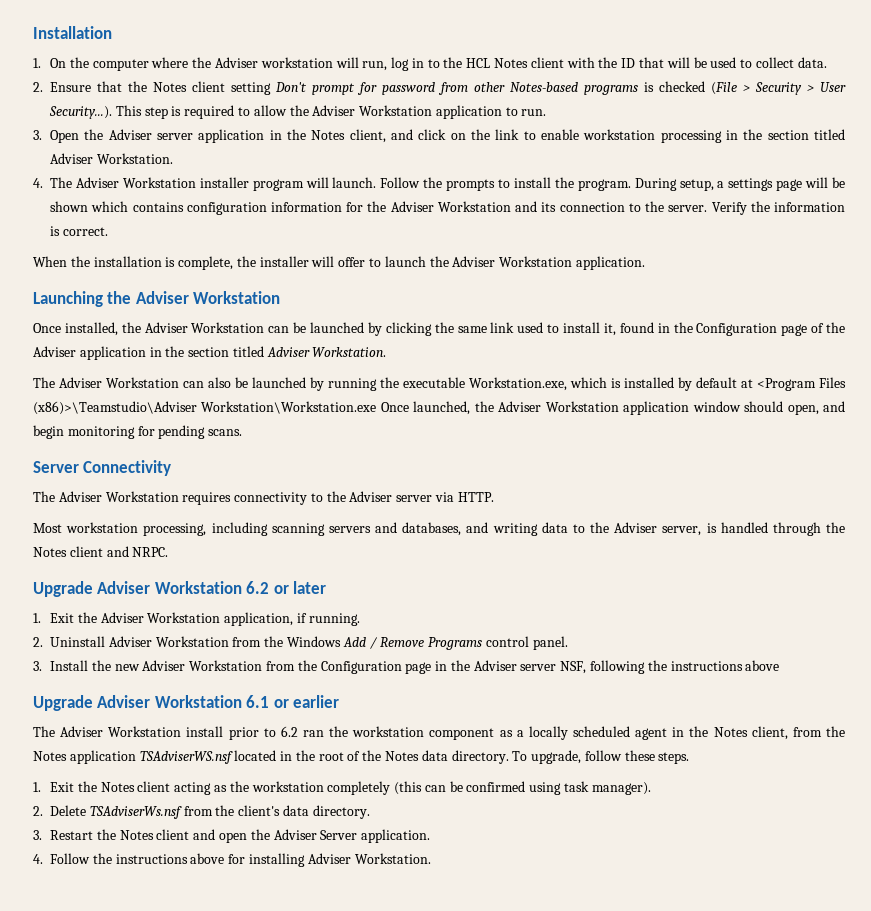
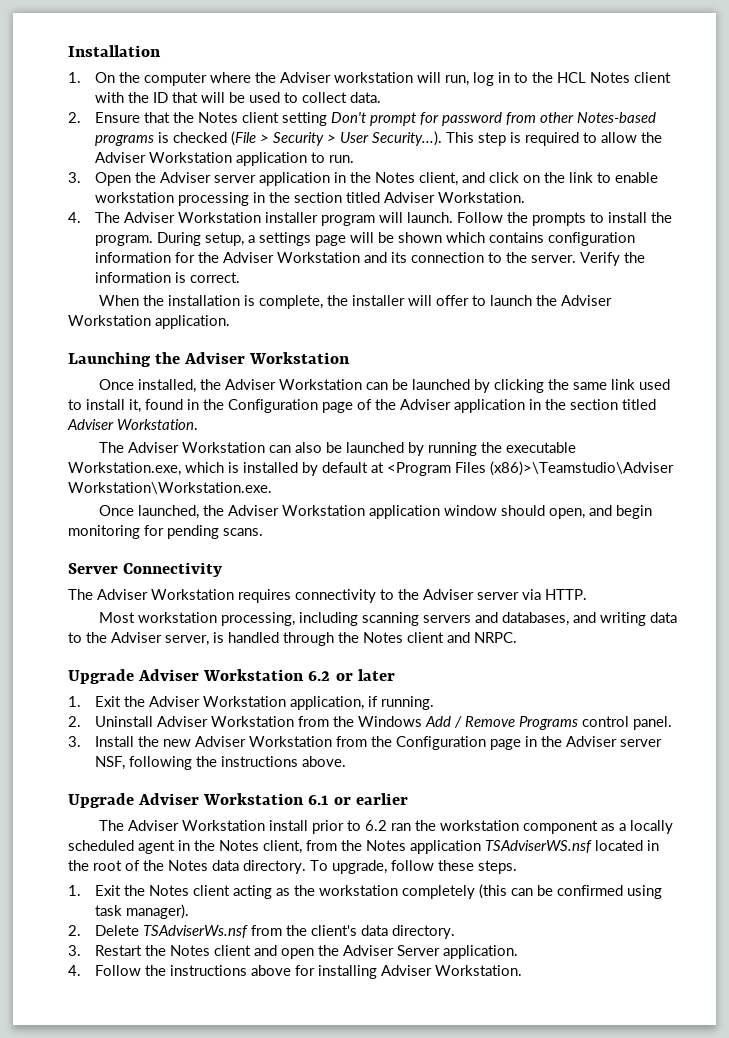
[201,401,377,414] Workstation\Workstation.exe -> [68,482,272,494] Workstation\Workstation.exe. //
[745,660,780,671] above -> [301,756,346,767] above.

